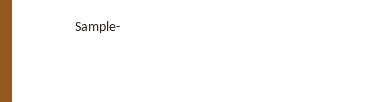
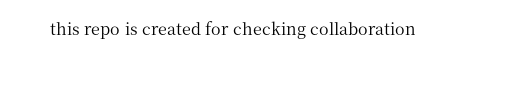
[75,21,120,33] Sample- -> [50,21,416,39] this repo is created for checking collaboration

